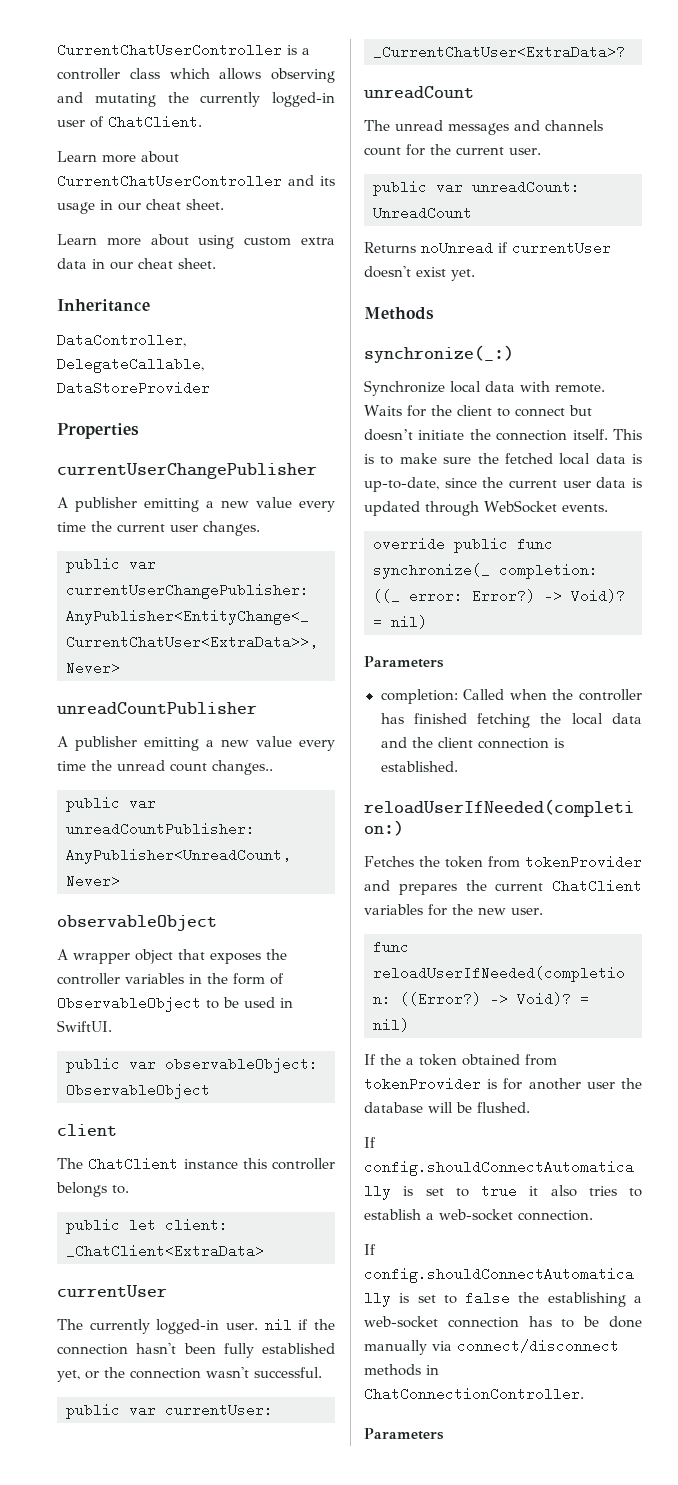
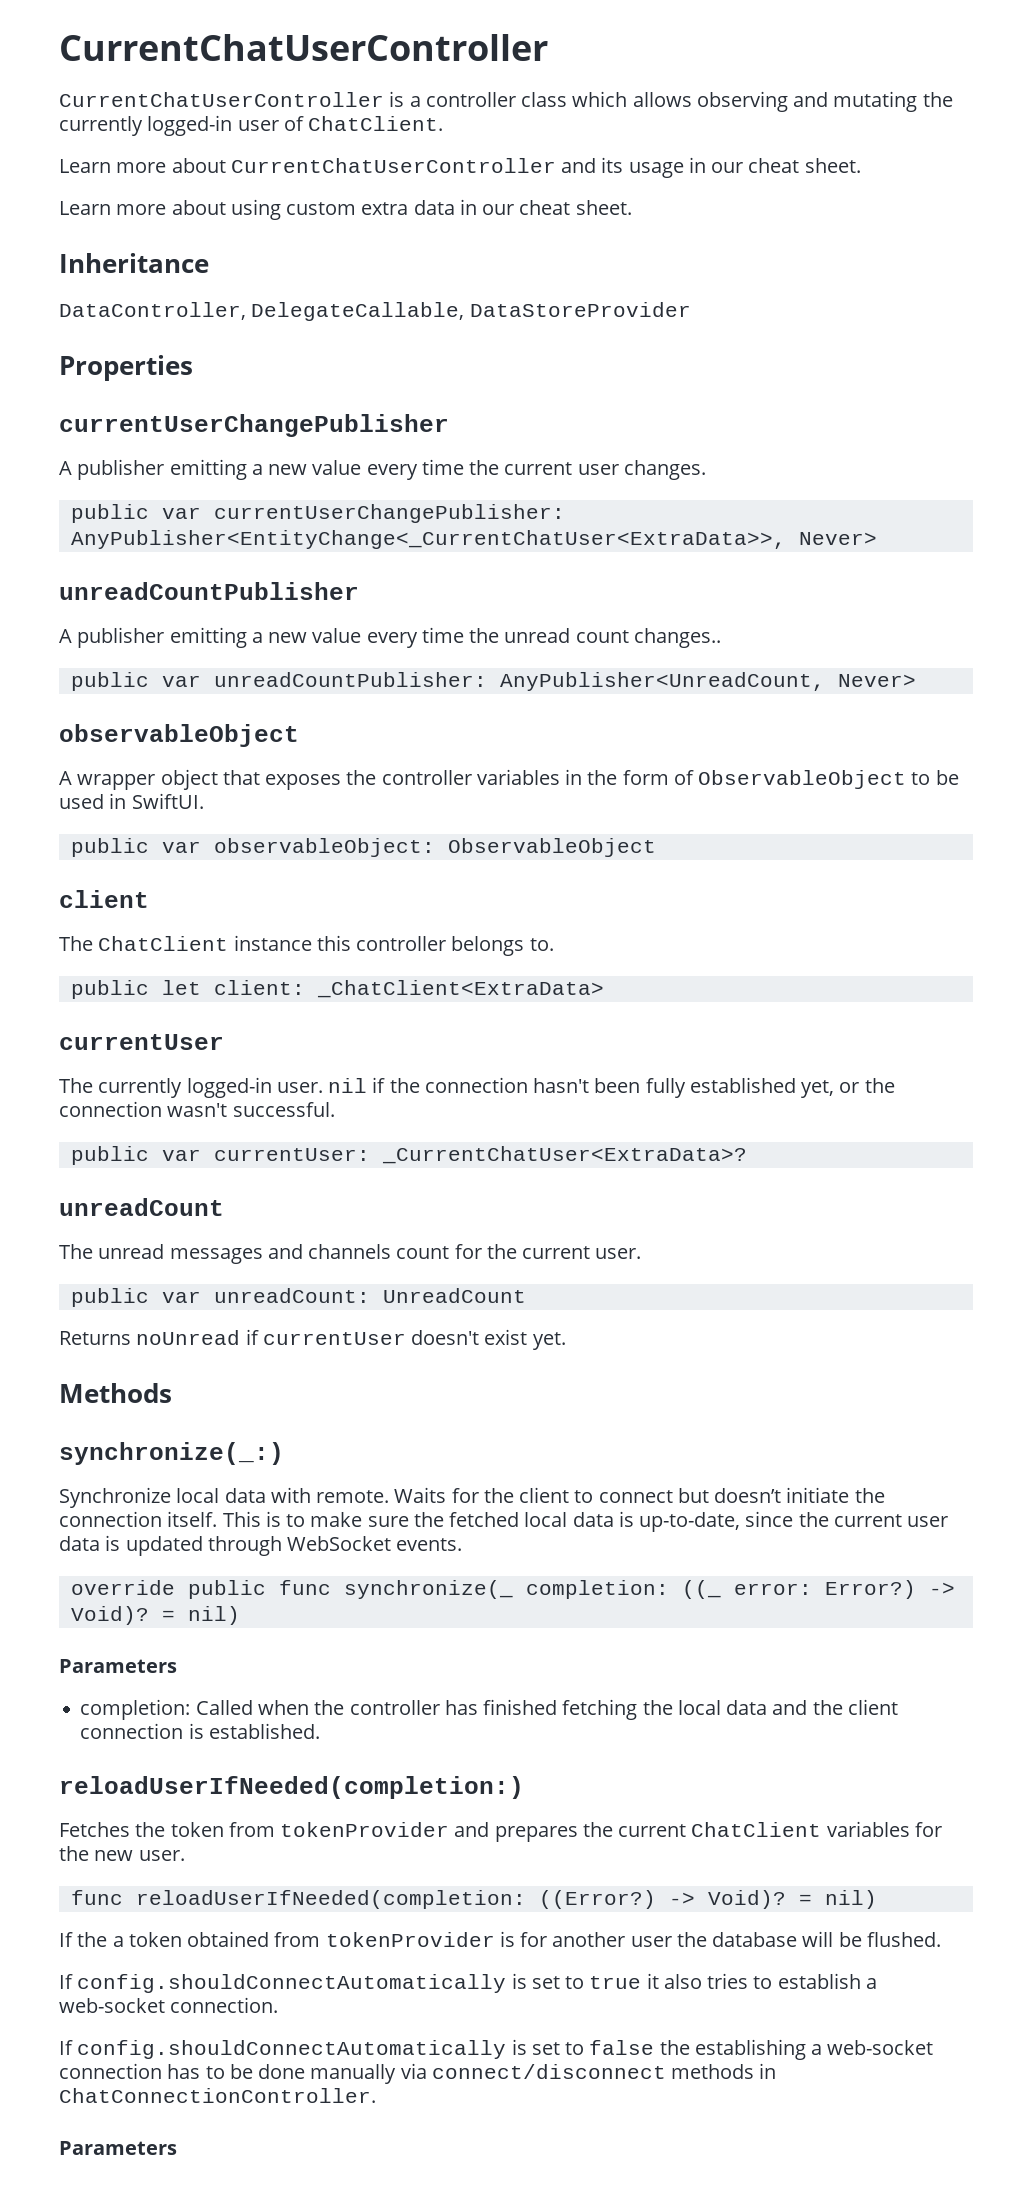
[57,43,282,57] CurrentChatUserController -> [59,34,548,61] [59,92,384,107] CurrentChatUserController // CurrentChatUserController

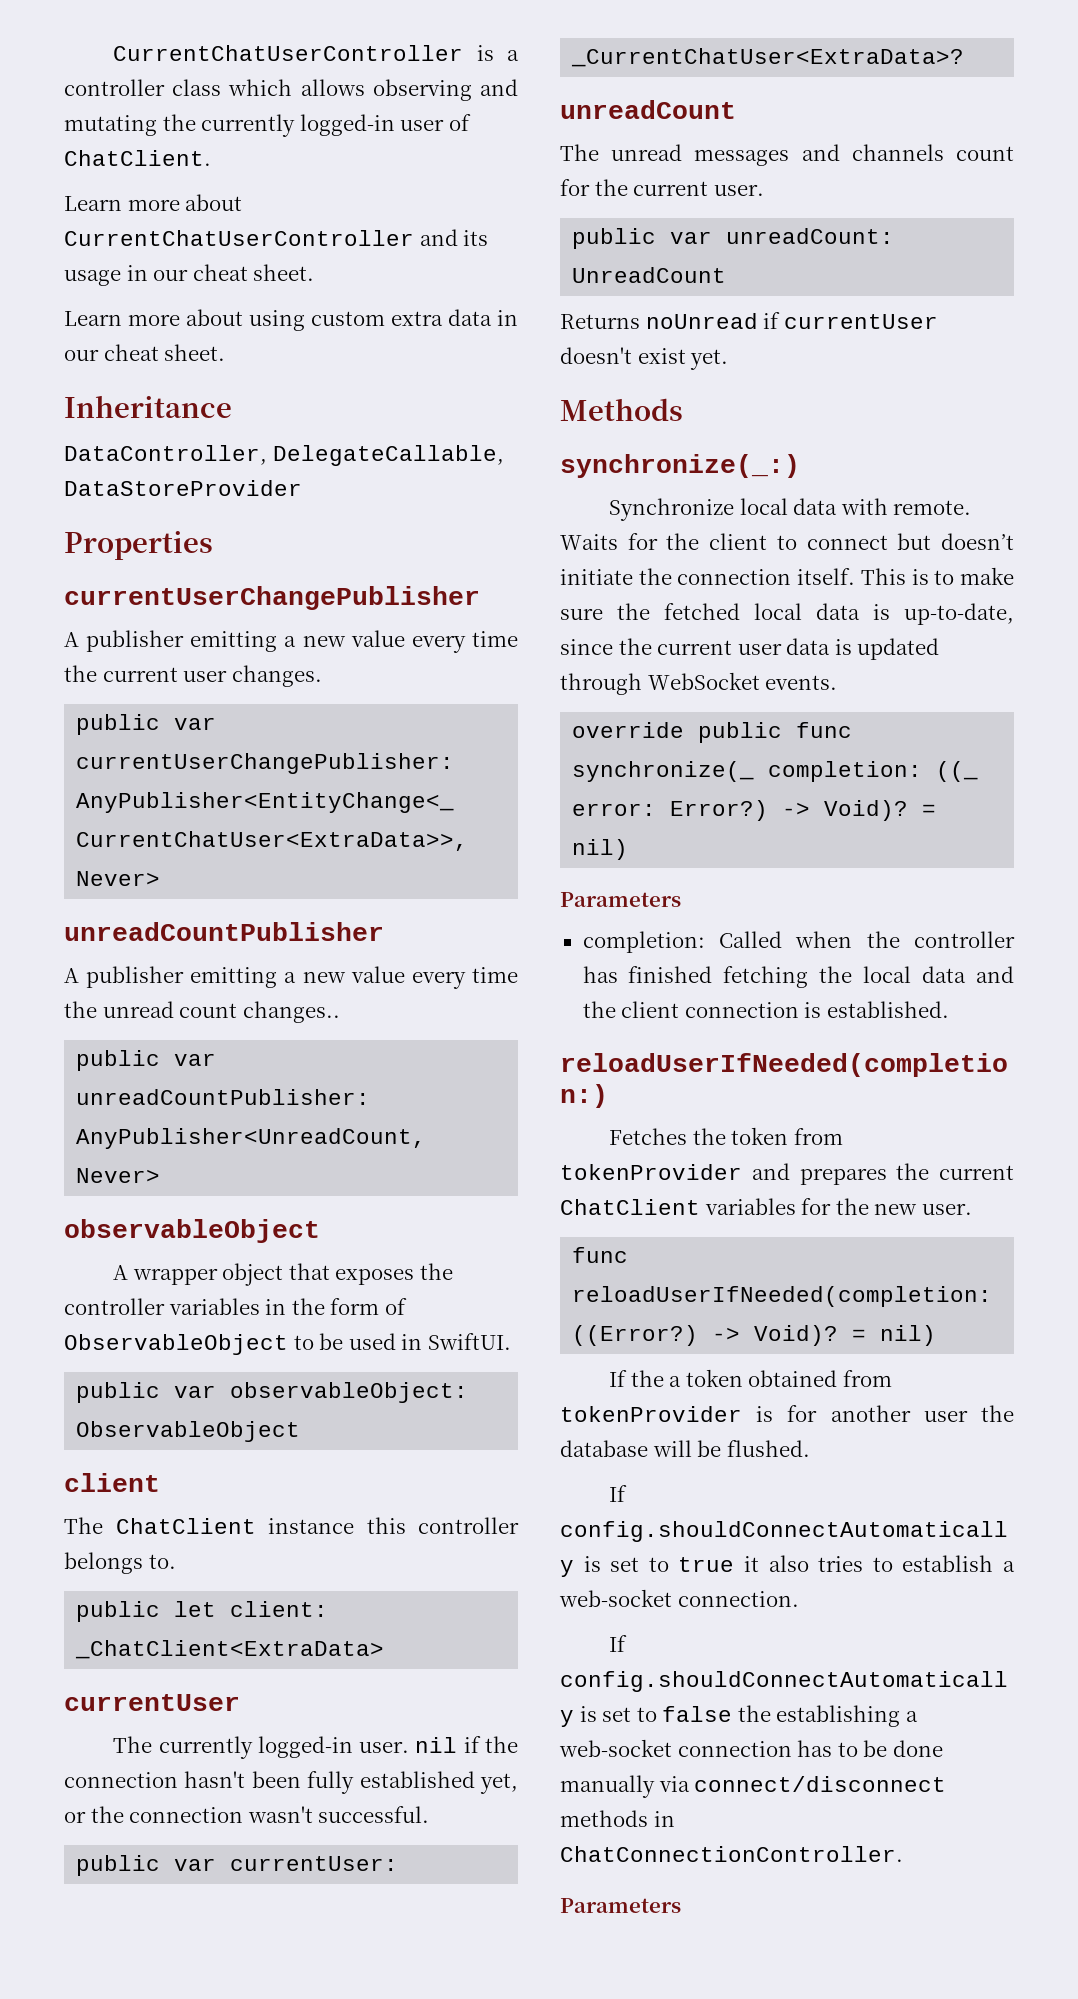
[59,34,548,61] [59,92,384,107] CurrentChatUserController // CurrentChatUserController -> [113,45,464,61] CurrentChatUserController

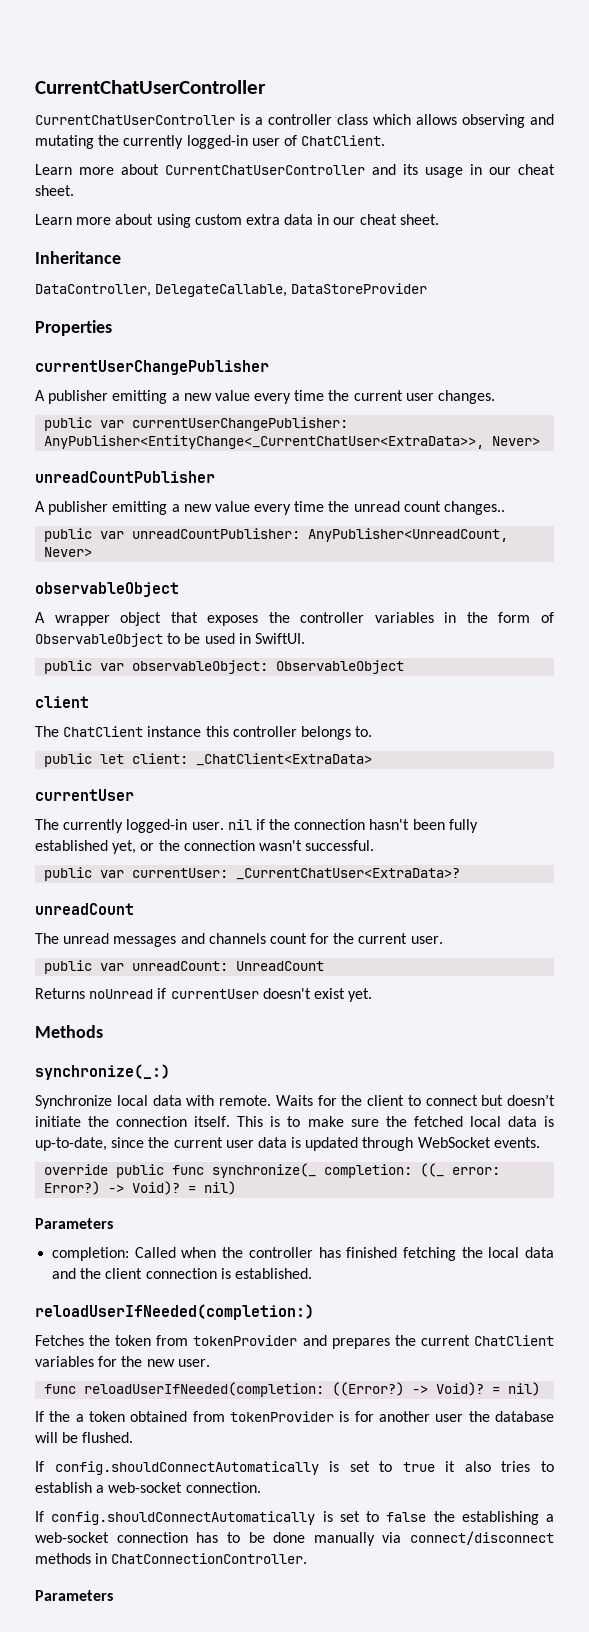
[113,45,464,61] CurrentChatUserController -> [35,80,266,94] [35,115,235,125] CurrentChatUserController // CurrentChatUserController

